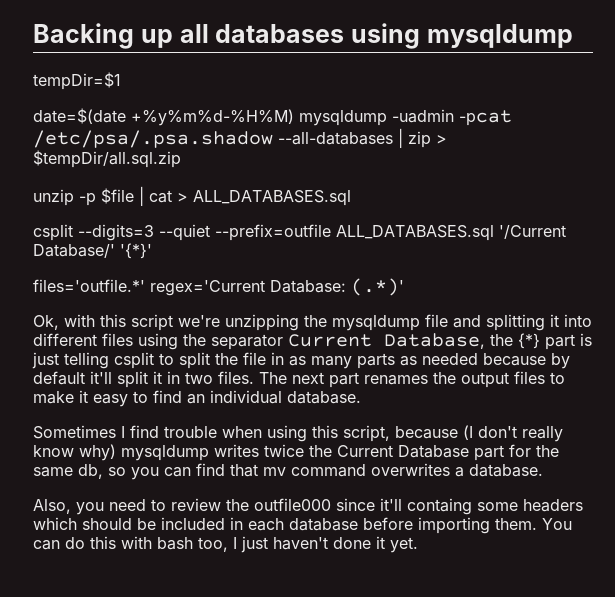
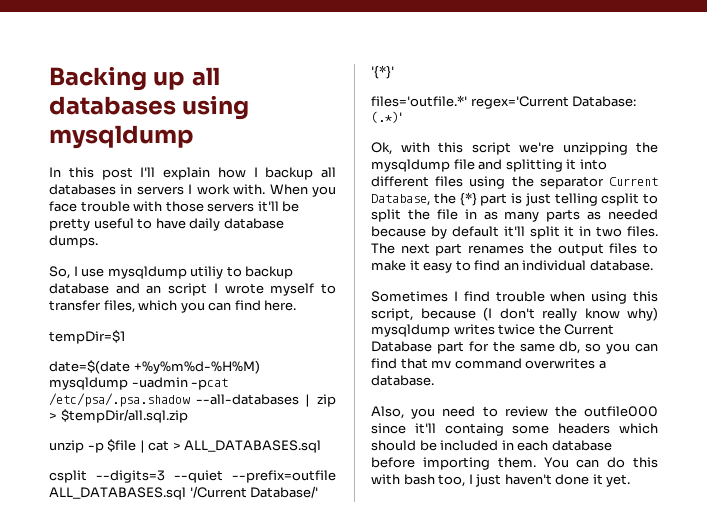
(573, 36) none -> [49,167,336,180] [49,184,336,197] [49,201,300,212] [49,218,284,231] [49,235,98,248] [49,266,294,279] [49,283,337,296] [49,300,297,313] // In this post I'll explain how I backup all databases in servers I work with. When you face trouble with those servers it'll be pretty useful to have daily database dumps. // So, I use mysqldump utiliy to backup database and an script I wrote myself to transfer files, which you can find here.

